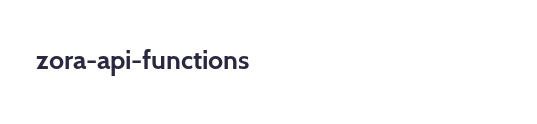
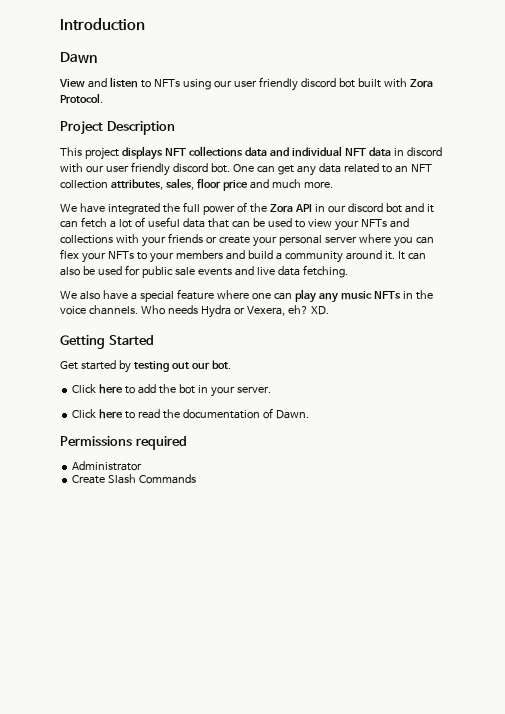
[36,49,249,76] zora-api-functions -> [60,18,145,31] [60,52,97,63] [59,77,433,91] [60,93,103,104] [60,121,175,135] [60,146,442,160] [60,162,432,176] [60,178,333,191] [60,202,434,215] [60,217,409,231] [60,233,434,247] [60,249,426,263] [60,265,348,278] [60,289,433,303] [60,305,329,318] [60,335,154,349] [60,360,231,373] [72,384,271,397] [72,408,309,419] [60,436,187,450] [72,461,143,471] [72,474,197,484] Introduction // Dawn // View and listen to NFTs using our user friendly discord bot built with Zora Protocol. // Project Description // This project displays NFT collections data and individual NFT data in discord with our user friendly discord bot. One can get any data related to an NFT collection attributes, sales, floor price and much more. // We have integrated the full power of the Zora API in our discord bot and it can fetch a lot of useful data that can be used to view your NFTs and collections with your friends or create your personal server where you can flex your NFTs to your members and build a community around it. It can also be used for public sale events and live data fetching. // We also have a special feature where one can play any music NFTs in the voice channels. Who needs Hydra or Vexera, eh? XD. // Getting Started // Get started by testing out our bot. // Click here to add the bot in your server. // Click here to read the documentation of Dawn. // Permissions required // Administrator // Create Slash Commands

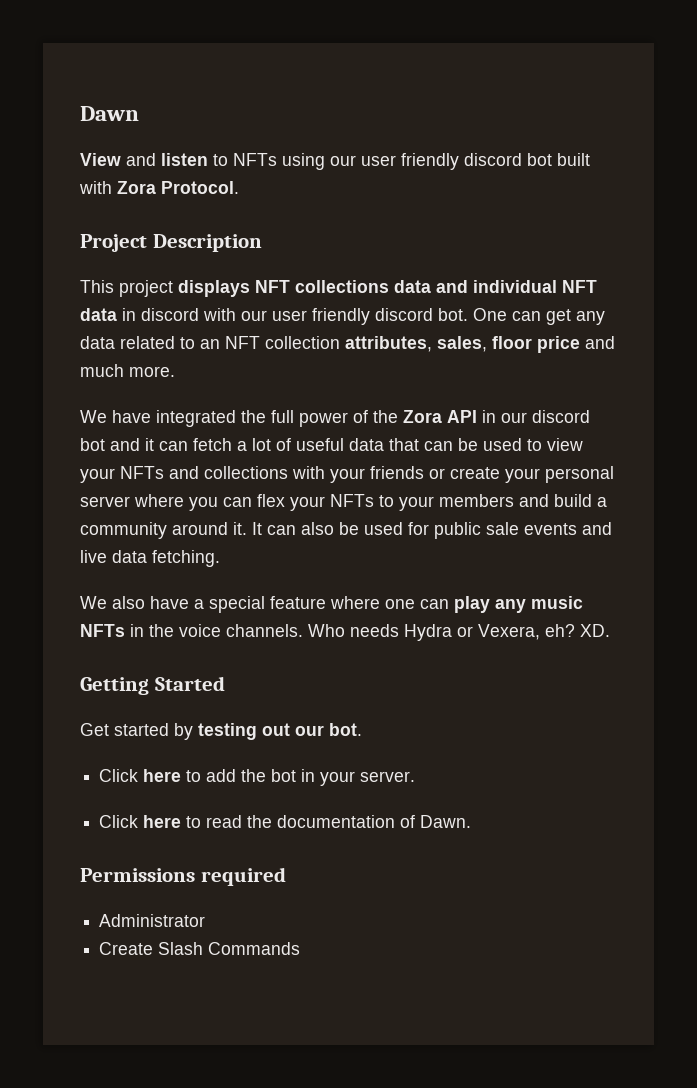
[60,18,145,31] Introduction // -> (80, 113) none

